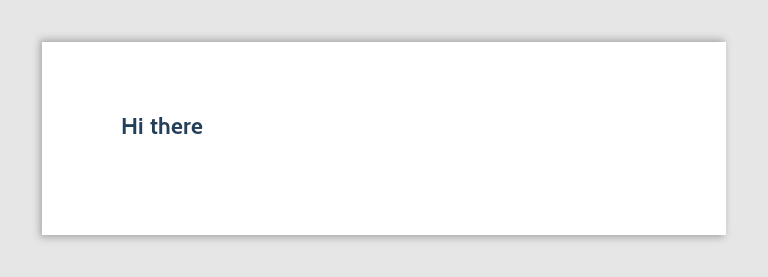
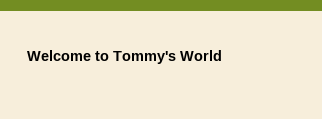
[121,117,204,134] Hi there -> [27,50,222,64] Welcome to Tommy's World

